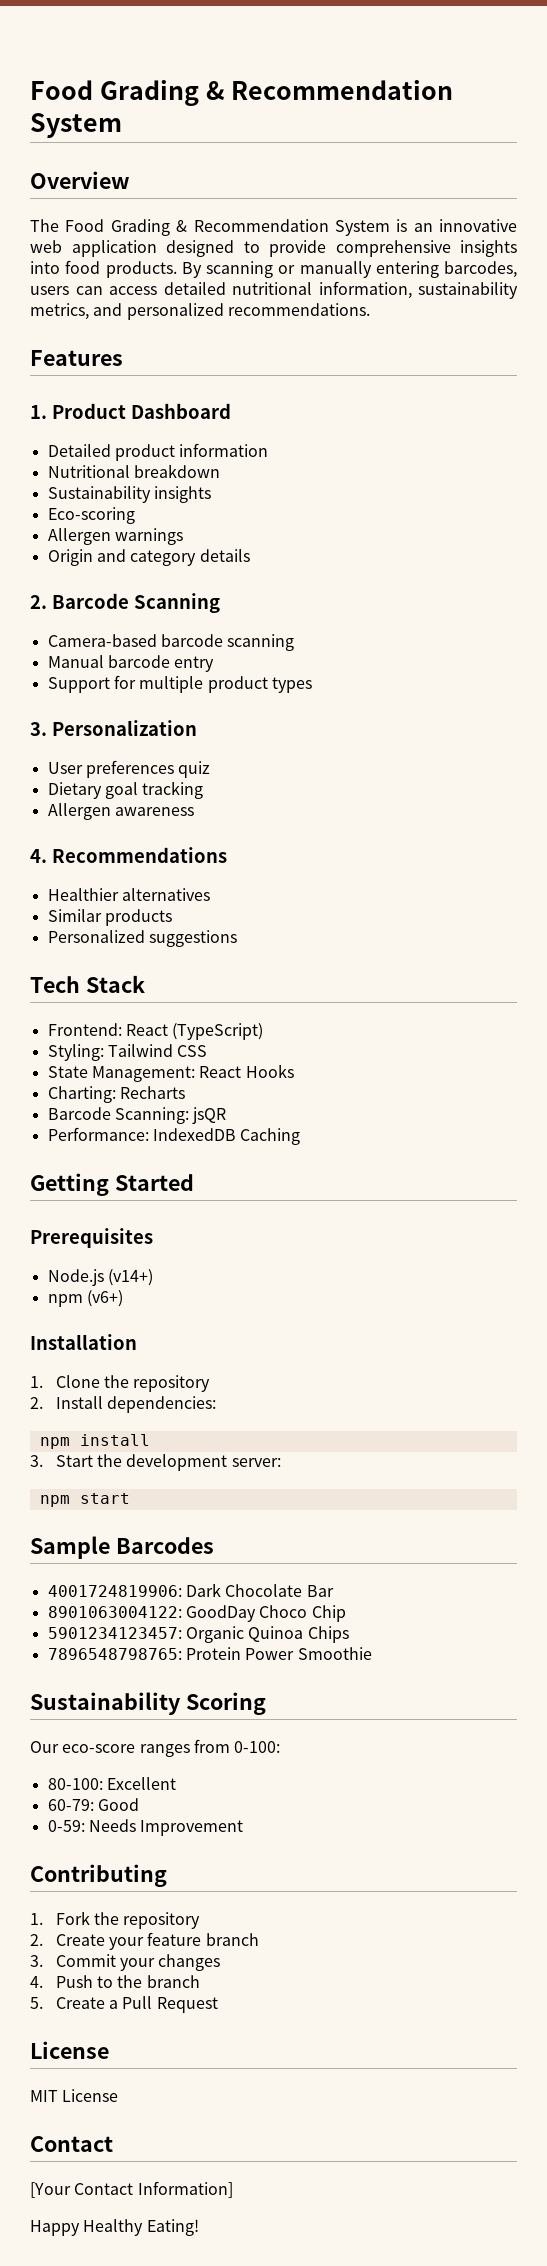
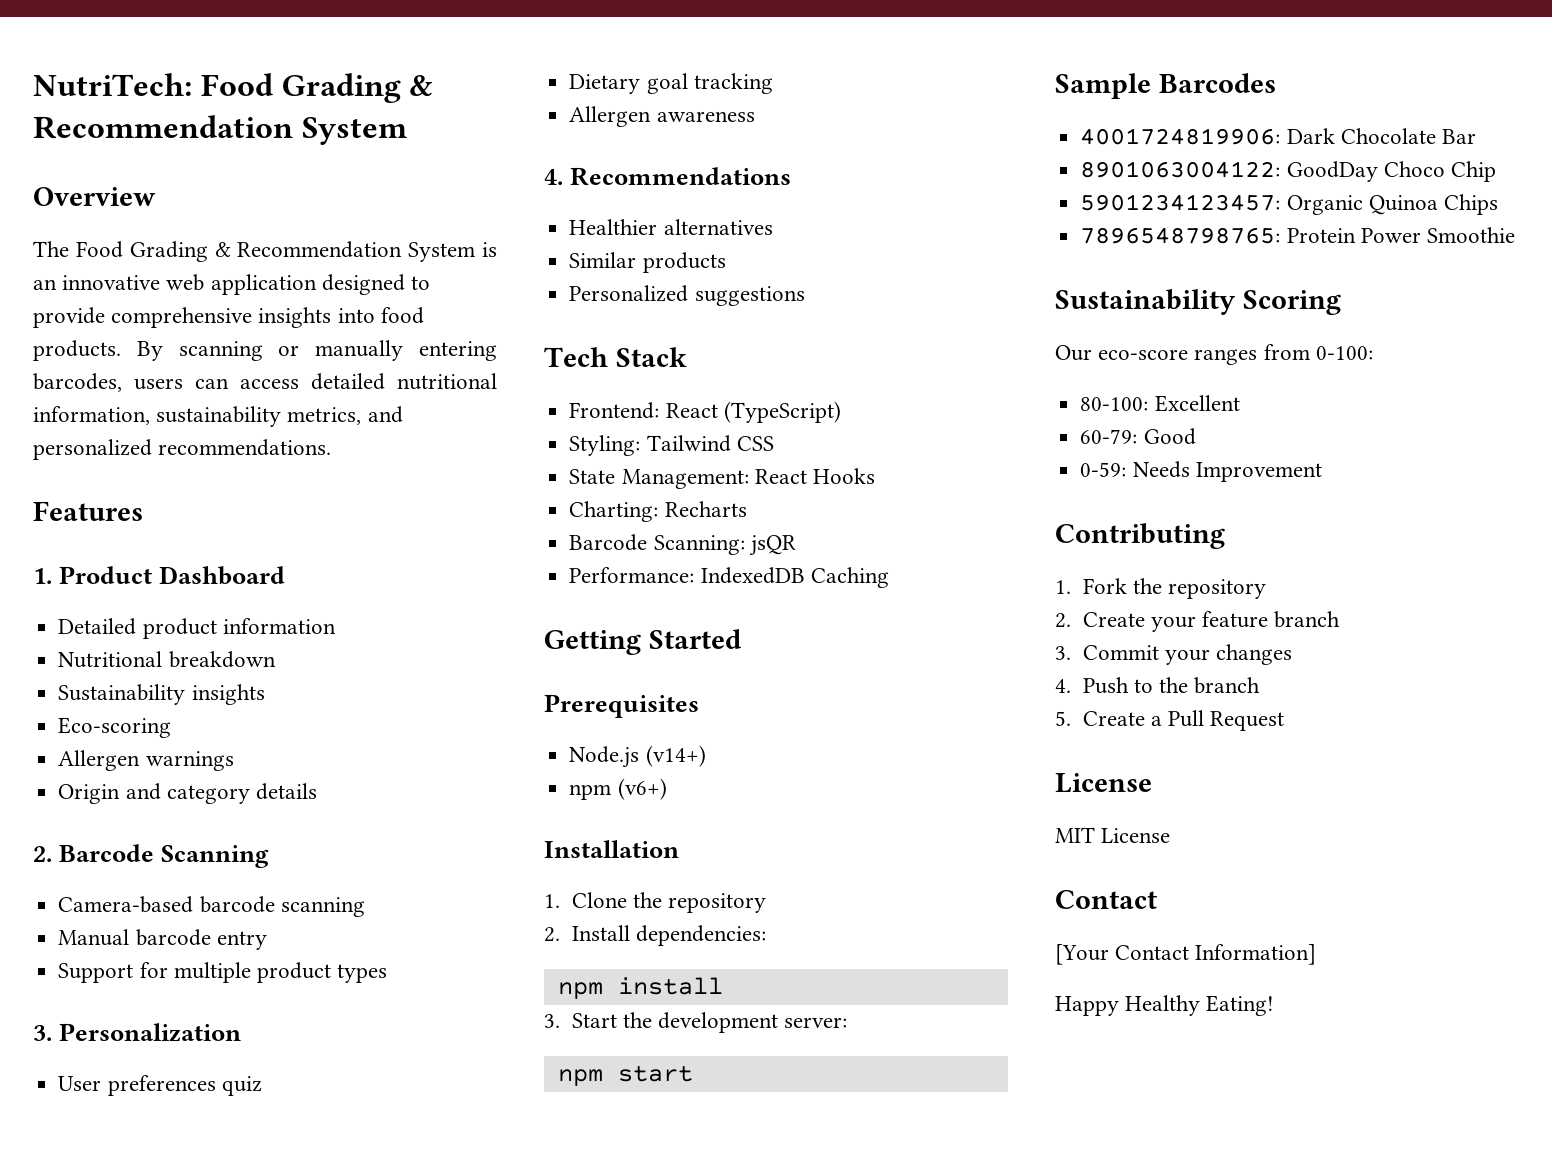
(30, 90) none -> [33,73,192,96] NutriTech:

